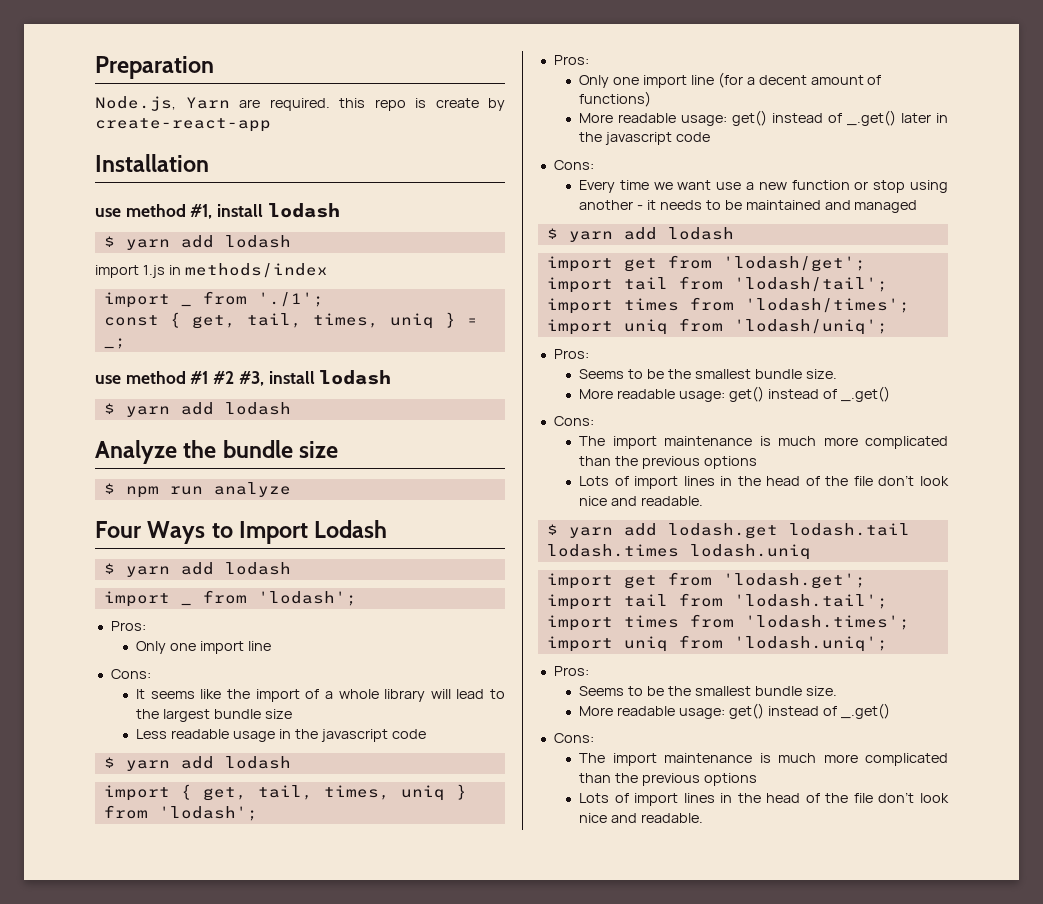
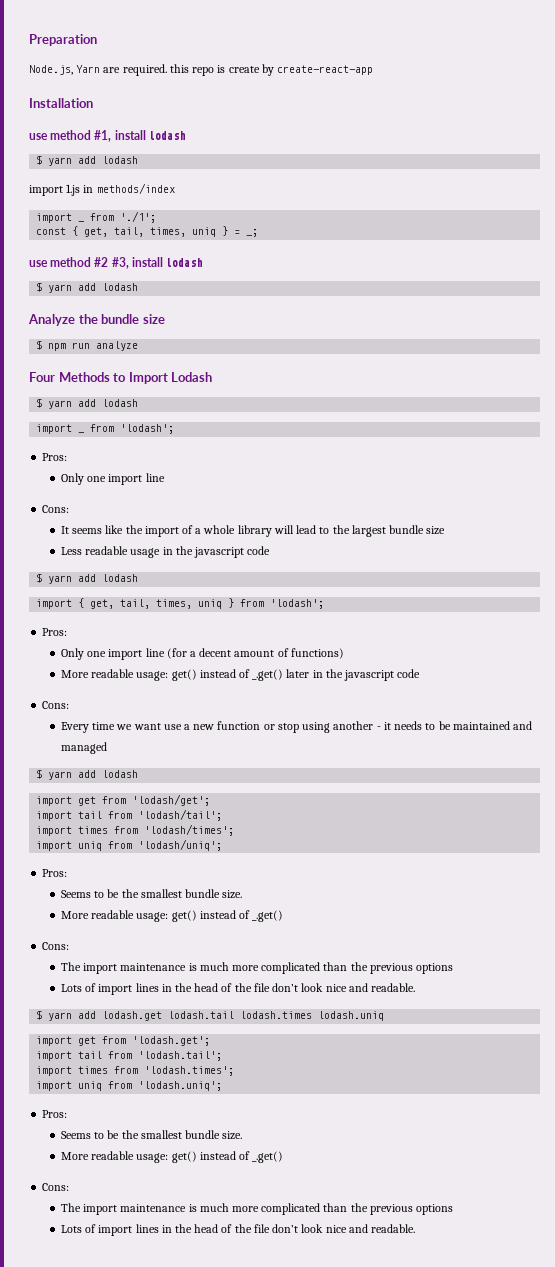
[190,371,209,384] #1 -> (92, 262) none
[147,521,206,544] Ways -> [58,372,110,382] Methods

